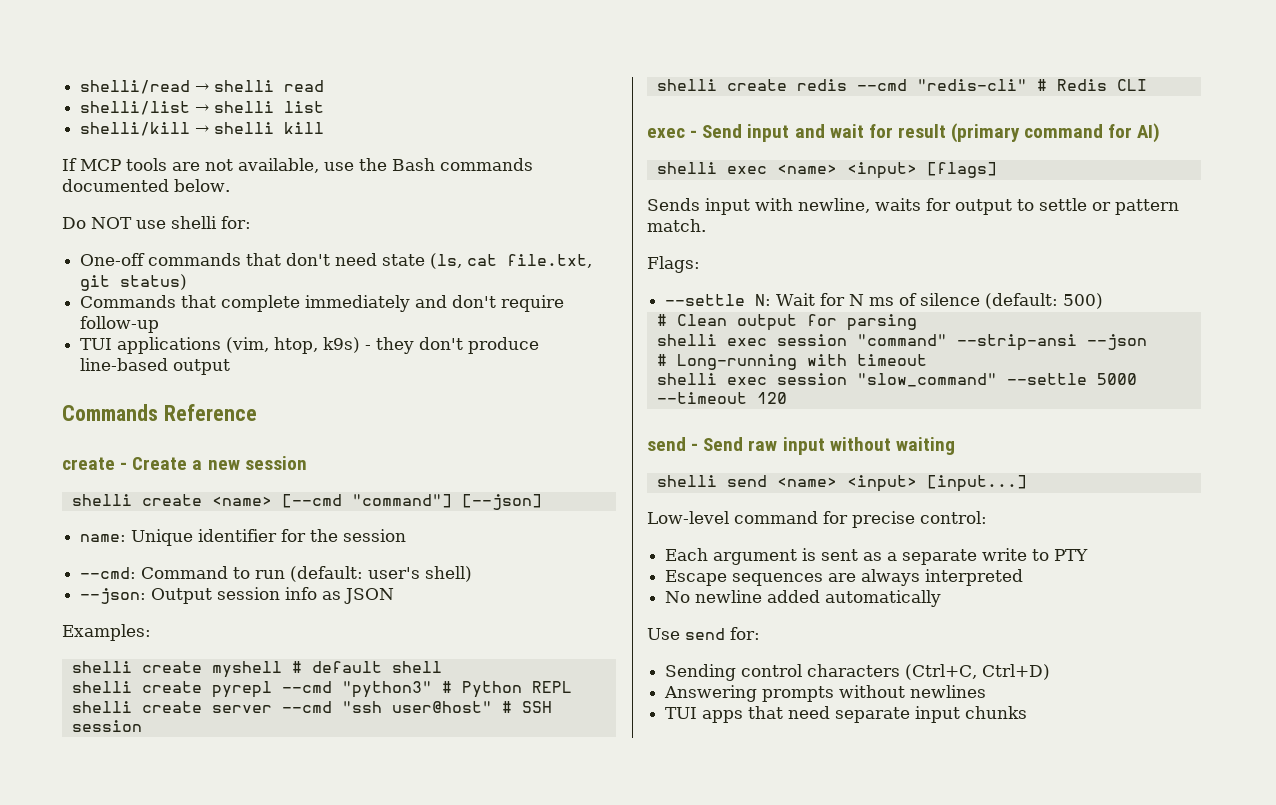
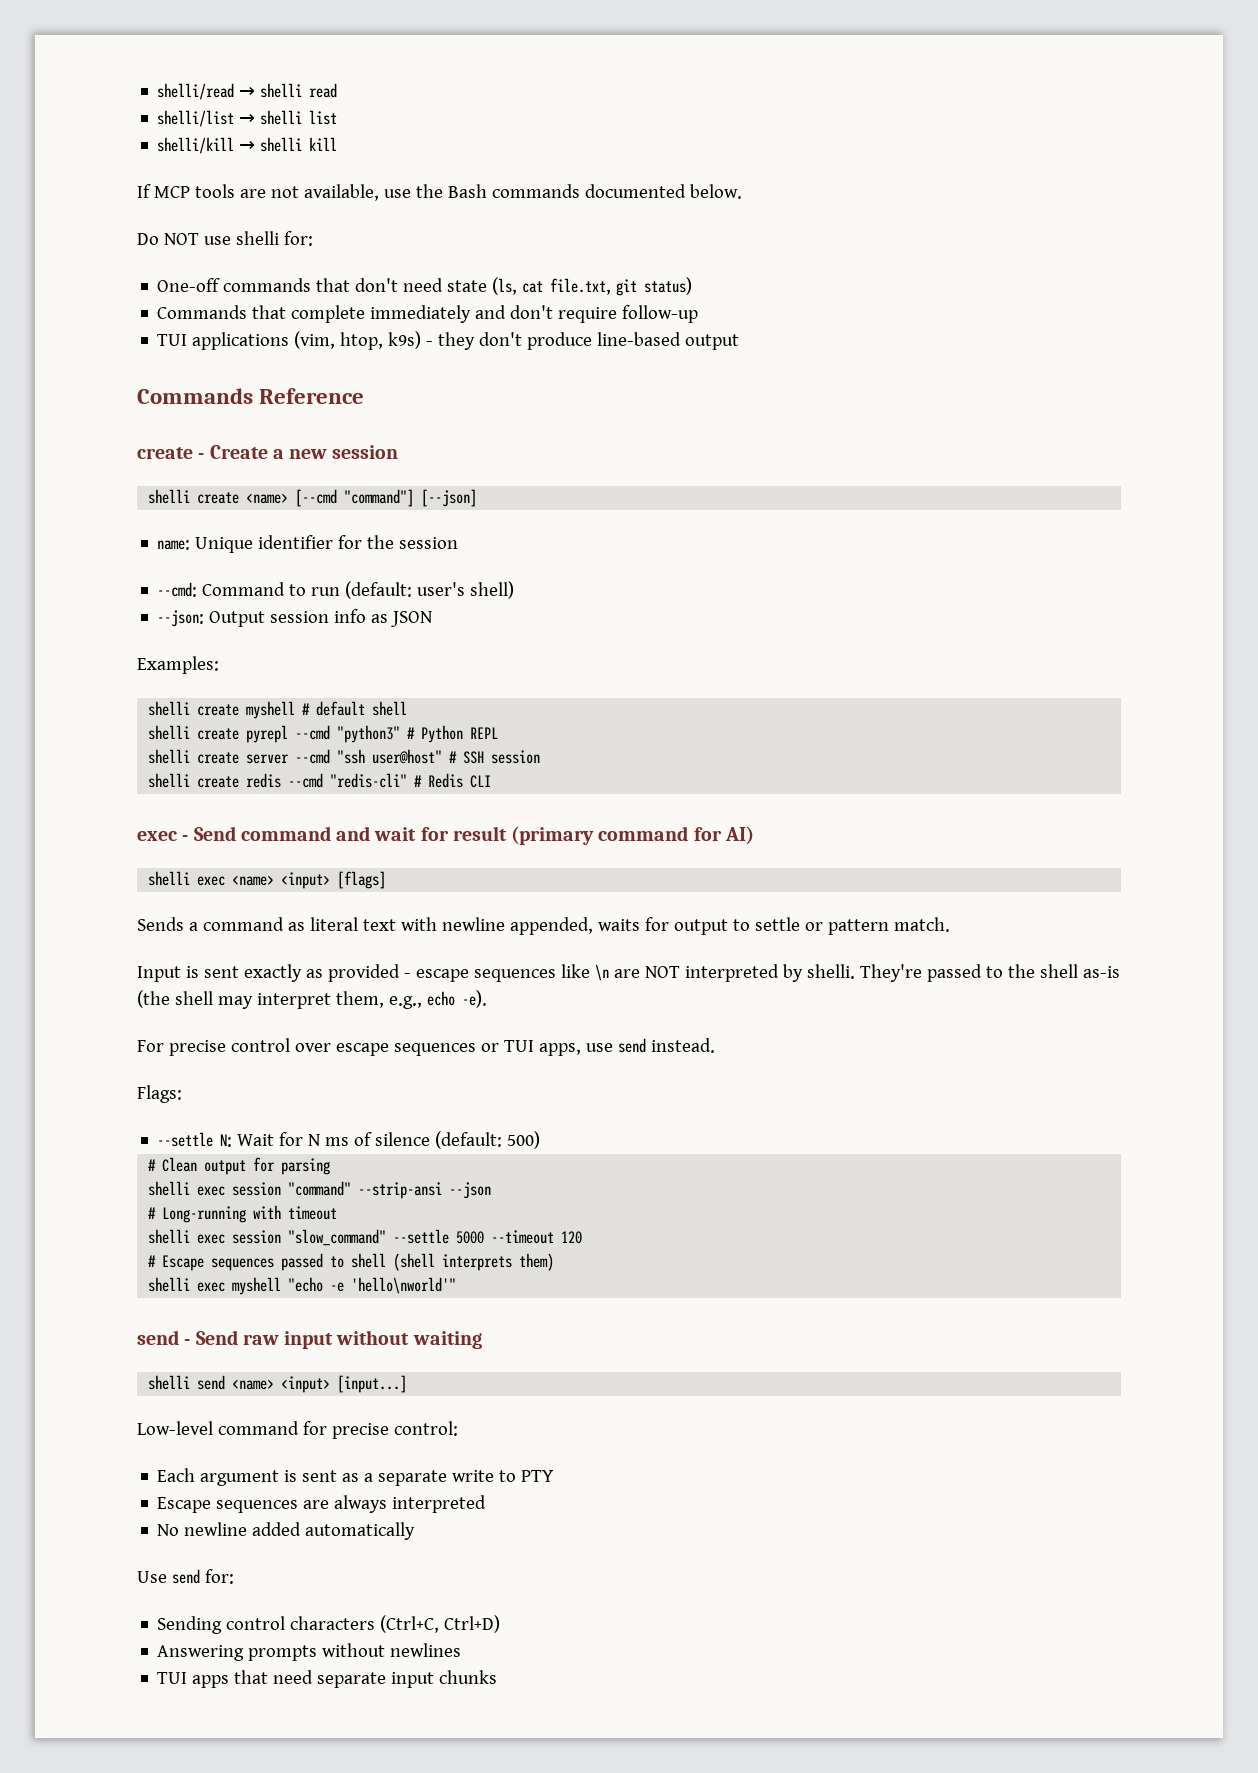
[747,124,790,142] input -> [240,826,331,841] command
[705,198,870,215] input with newline, -> [188,917,593,935] a command as literal text with newline appended,
(706, 225) none -> [137,964,1120,982] [137,990,487,1009] [137,1038,715,1056] // Input is sent exactly as provided - escape sequences like \n are NOT interpreted by shelli. They're passed to the shell as-is (the shell may interpret them, e.g., echo -e). // For precise control over escape sequences or TUI apps, use send instead.
(787, 398) none -> [148,1253,555,1271] [148,1277,457,1295] // # Escape sequences passed to shell (shell interprets them) // shelli exec myshell "echo -e 'hello\nworld'"

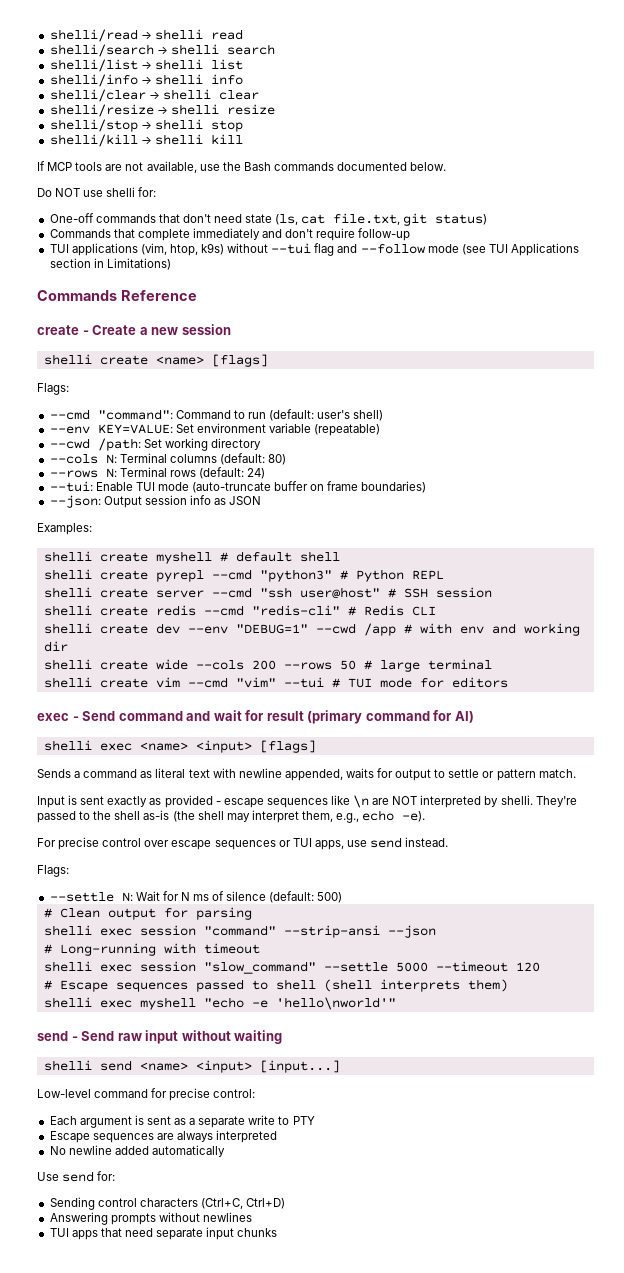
(338, 90) none -> [49,44,275,57] // shelli/search → shelli search
(338, 117) none -> [49,74,243,87] [49,89,259,102] [49,104,275,117] [49,119,243,132] // shelli/info → shelli info // shelli/clear → shelli clear // shelli/resize → shelli resize // shelli/stop → shelli stop
[426,332,740,350] - they don't produce line-based output -> [227,243,580,256] [49,258,171,270] without --tui flag and --follow mode (see TUI Applications section in Limitations)
[295,489,478,507] [157,535,459,553] [157,582,198,597] [--cmd "command"] [--json] // name: Unique identifier for the session // --cmd: -> [211,354,268,367] [37,383,69,395] [49,409,173,420] [flags] // Flags: // --cmd "command":
(515, 590) none -> [49,423,381,436] [49,438,261,451] [49,453,287,465] [49,467,266,479] [49,481,427,493] // --env KEY=VALUE: Set environment variable (repeatable) // --cwd /path: Set working directory // --cols N: Terminal columns (default: 80) // --rows N: Terminal rows (default: 24) // --tui: Enable TUI mode (auto-truncate buffer on frame boundaries)
(492, 781) none -> [43,623,580,636] [43,641,68,652] [43,659,492,672] [43,677,508,688] // shelli create dev --env "DEBUG=1" --cwd /app # with env and working dir // shelli create wide --cols 200 --rows 50 # large terminal // shelli create vim --cmd "vim" --tui # TUI mode for editors

